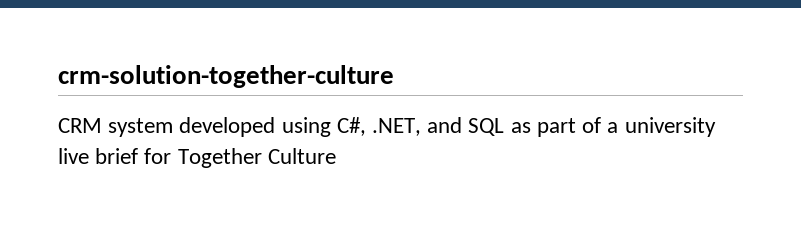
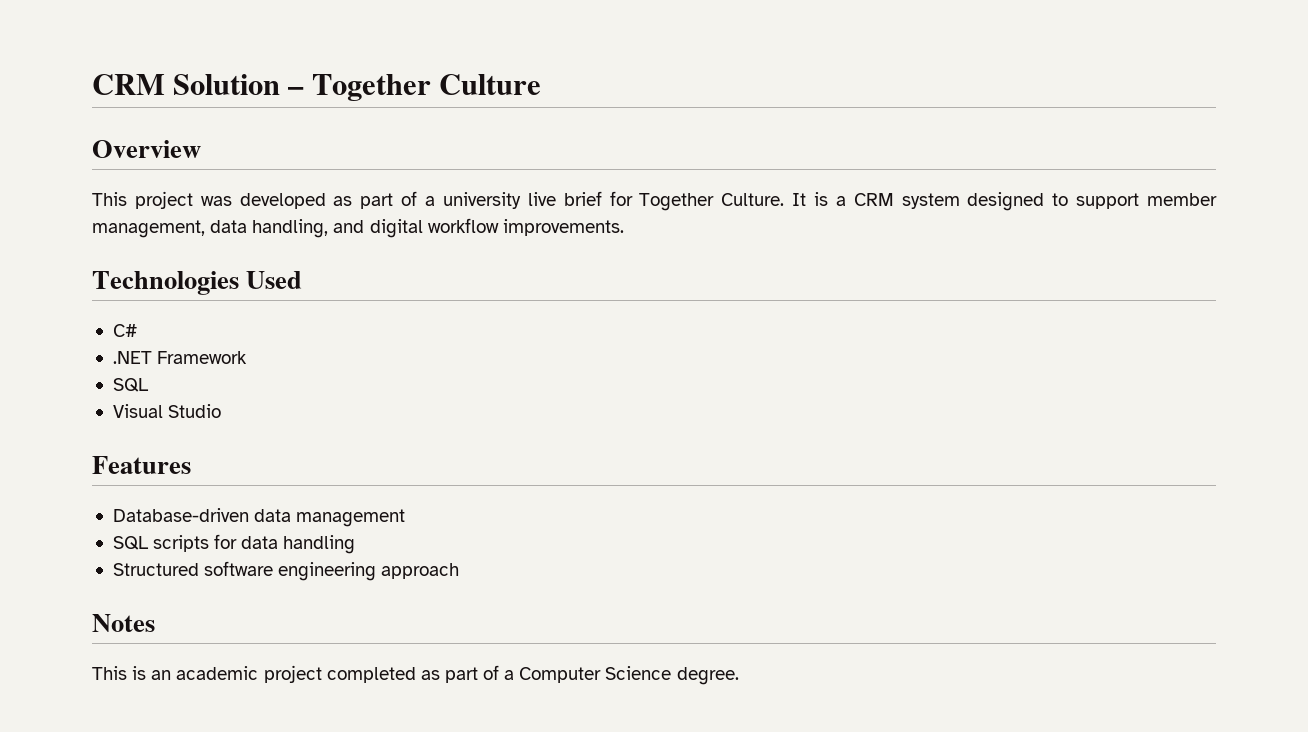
[58,65,394,88] [58,117,505,137] crm-solution-together-culture // CRM system developed using C#, .NET, and SQL -> [92,74,541,101] [92,140,201,158] [92,191,326,209] CRM Solution – Together Culture // Overview // This project was developed
[267,148,336,164] Culture -> [721,192,1218,211] [92,218,624,238] [92,271,303,295] [112,324,137,337] [112,351,248,364] [112,378,149,392] [112,404,222,418] [92,456,191,474] [112,508,406,527] [112,534,356,554] [112,561,460,581] [92,614,155,632] [92,665,739,685] Culture. It is a CRM system designed to support member management, data handling, and digital workflow improvements. // Technologies Used // C# // .NET Framework // SQL // Visual Studio // Features // Database-driven data management // SQL scripts for data handling // Structured software engineering approach // Notes // This is an academic project completed as part of a Computer Science degree.

